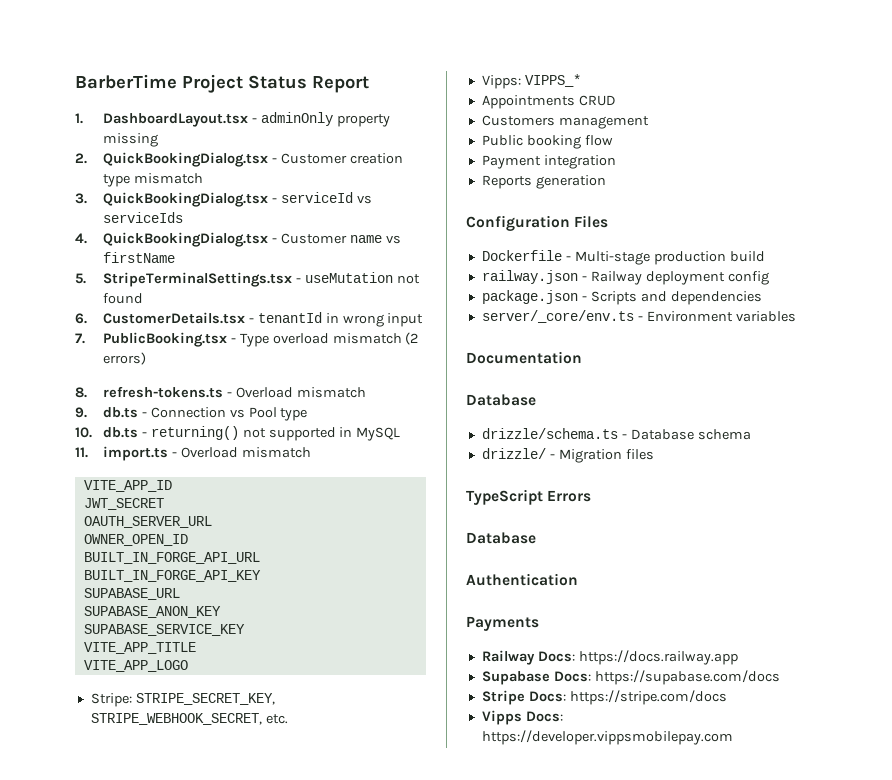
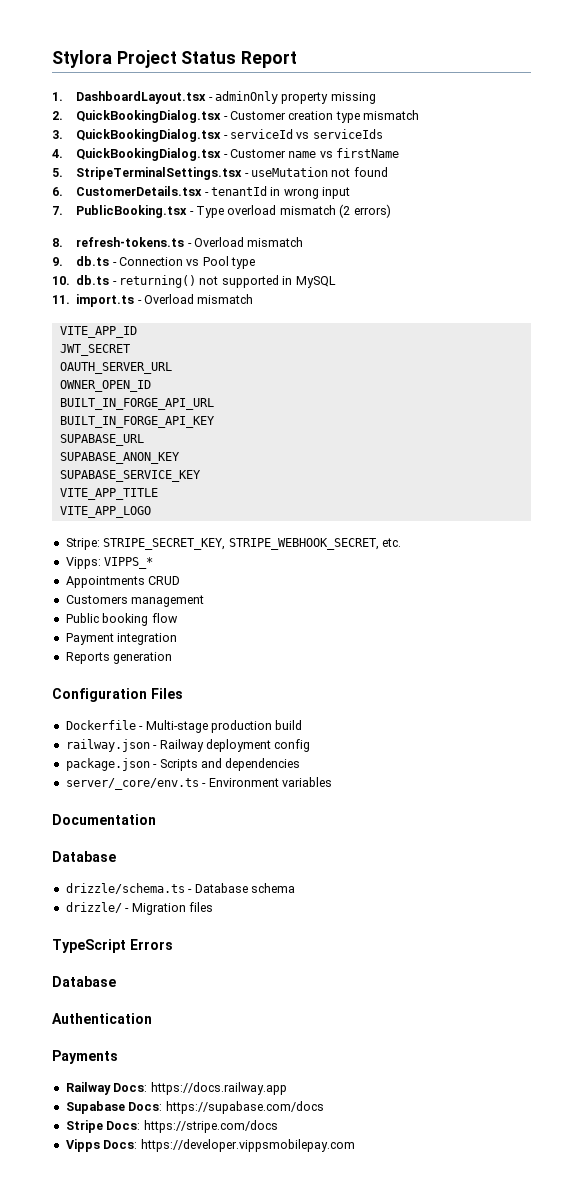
[75,74,177,89] BarberTime -> [52,50,112,68] Stylora

